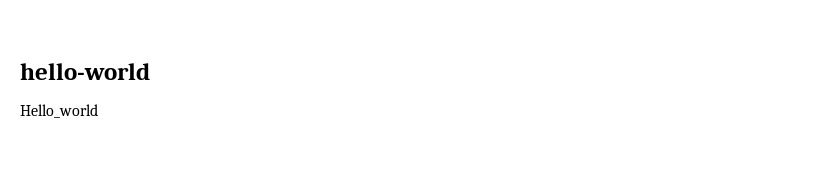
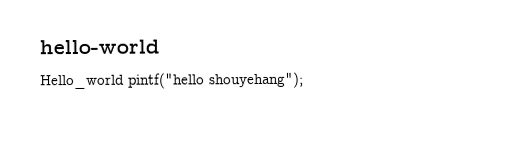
(98, 111) none -> [128,71,304,89] pintf("hello shouyehang");

